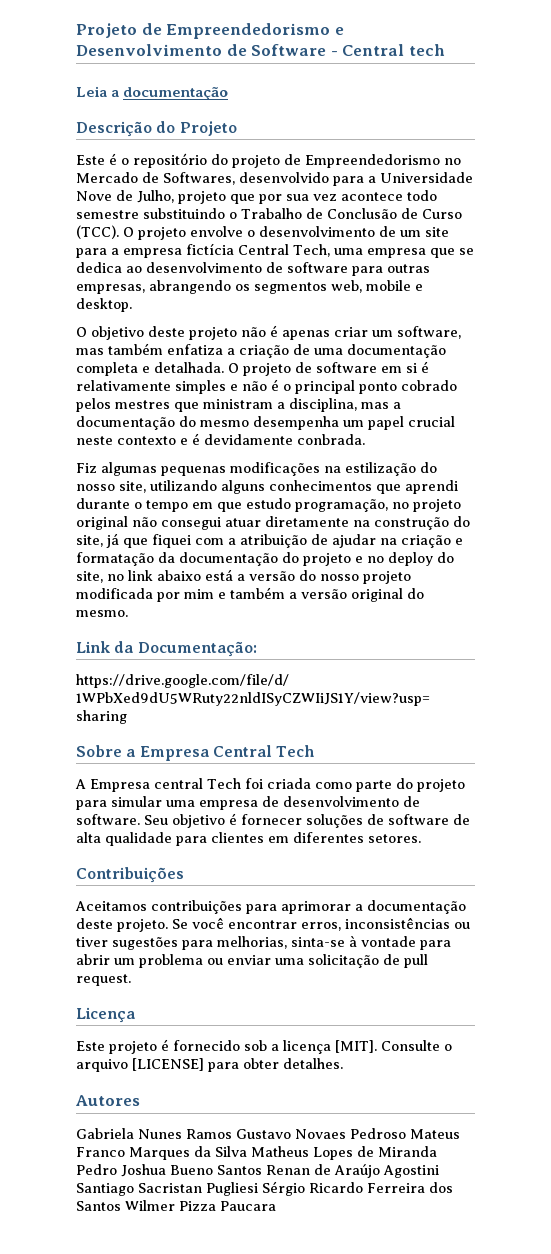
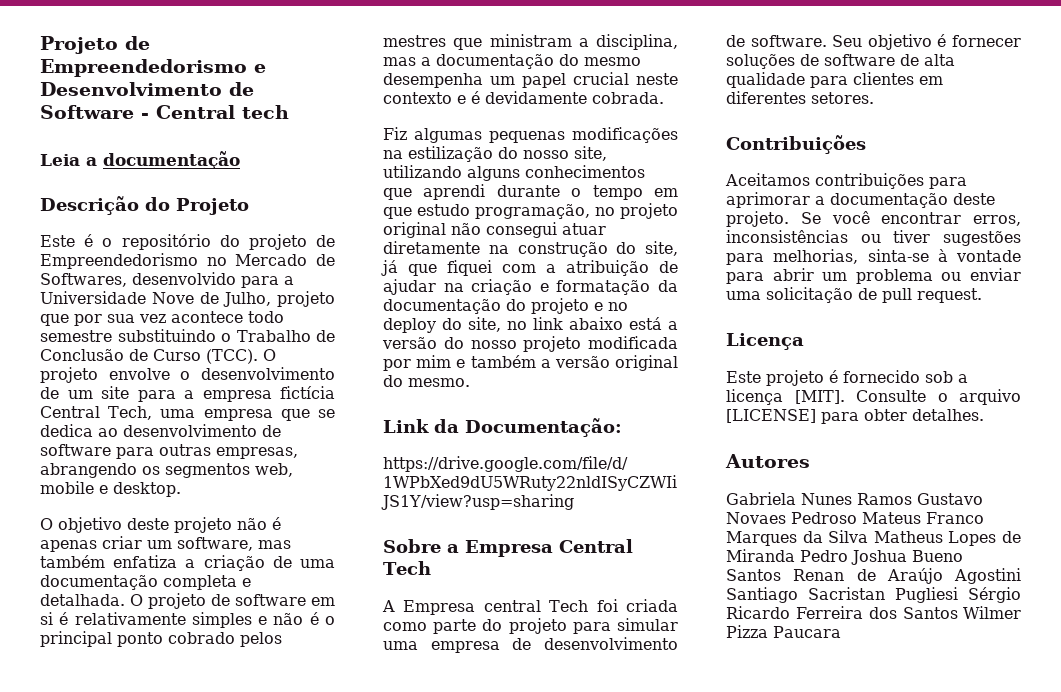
[297,434,365,445] conbrada. -> [592,92,664,104] cobrada.

